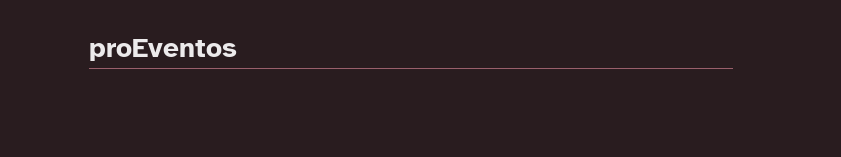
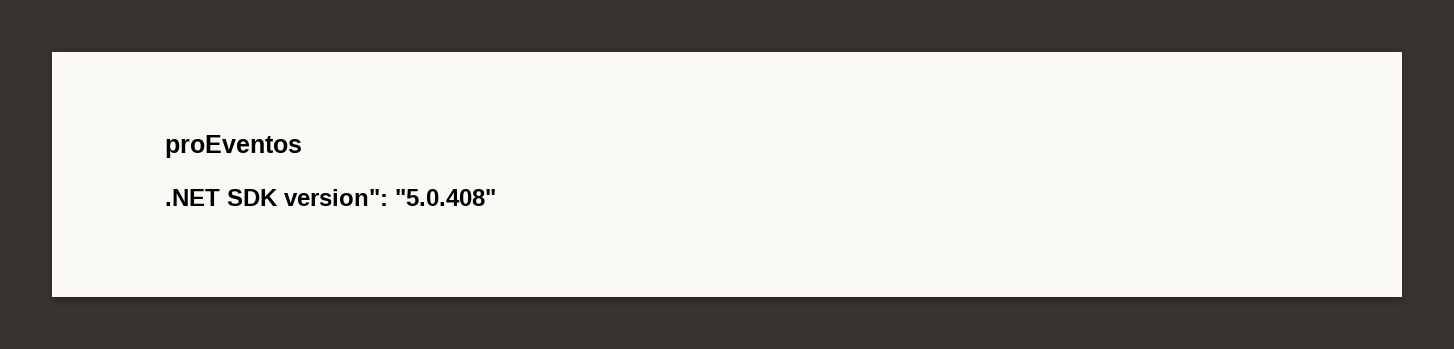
(237, 50) none -> [165,189,496,206] // .NET SDK version": "5.0.408"

